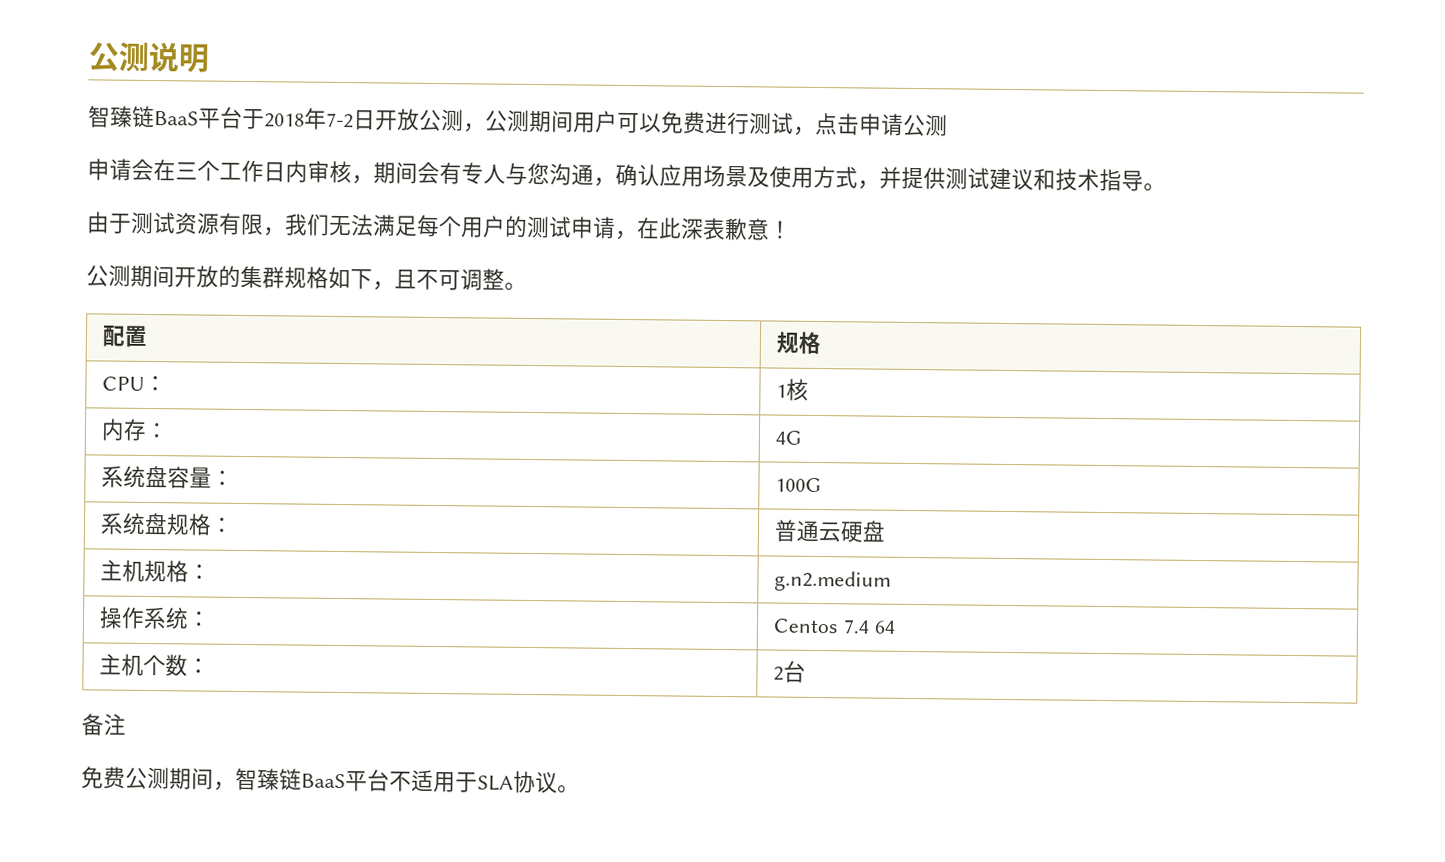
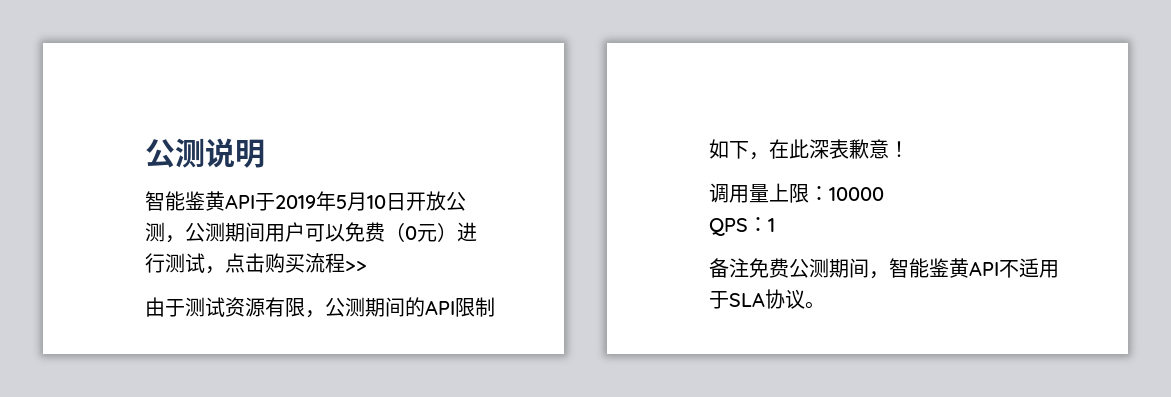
[110,105,354,130] 臻链BaaS平台于2018年7-2 -> [165,191,386,211] 能鉴黄API于2019年5月10
(706, 122) none -> [385,222,457,242] （0元）
[859,113,948,137] [87,158,1166,192] 申请公测 // 申请会在三个工作日内审核，期间会有专人与您沟通，确认应用场景及使用方式，并提供测试建议和技术指导。 -> [265,253,367,273] 购买流程>>
[285,213,792,241] [86,264,527,291] [101,325,148,347] [775,331,822,355] [101,375,167,392] [775,378,809,401] [100,418,169,441] [774,430,802,445] [100,465,234,489] [774,477,821,493] [99,512,234,536] [773,519,886,543] [99,559,211,583] [773,570,891,592] [98,606,211,630] [772,618,896,634] [98,653,210,677] [772,660,806,683] 我们无法满足每个用户的测试申请，在此深表歉意！ // 公测期间开放的集群规格如下，且不可调整。 // 配置 | 规格 // CPU： | 1核 // 内存： | 4G // 系统盘容量： | 100G // 系统盘规格： | 普通云硬盘 // 主机规格： | g.n2.medium // 操作系统： | Centos 7.4 64 // 主机个数： | 2台 -> [325,297,495,317] [709,139,909,160] [709,183,884,203] [709,217,775,236] 公测期间的API限制如下，在此深表歉意！ // 调用量上限：10000 // QPS：1
(127, 724) // -> (749, 268) none
[257,768,390,792] 臻链BaaS平台 -> [909,258,999,278] 能鉴黄API

